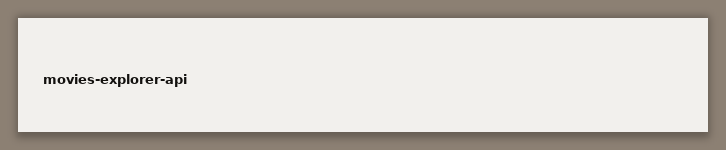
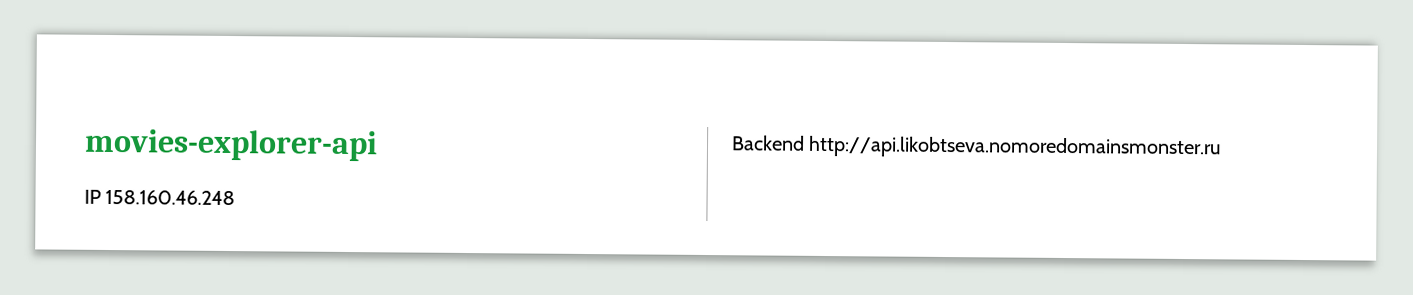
(187, 80) none -> [84,189,236,206] [731,135,1222,160] // IP 158.160.46.248 // Backend http://api.likobtseva.nomoredomainsmonster.ru

